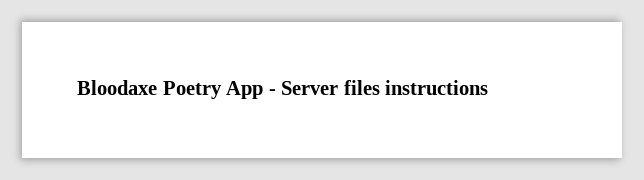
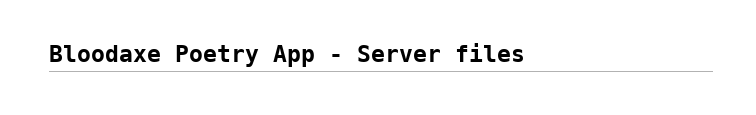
[385,80,489,95] instructions -> (525, 52) none

